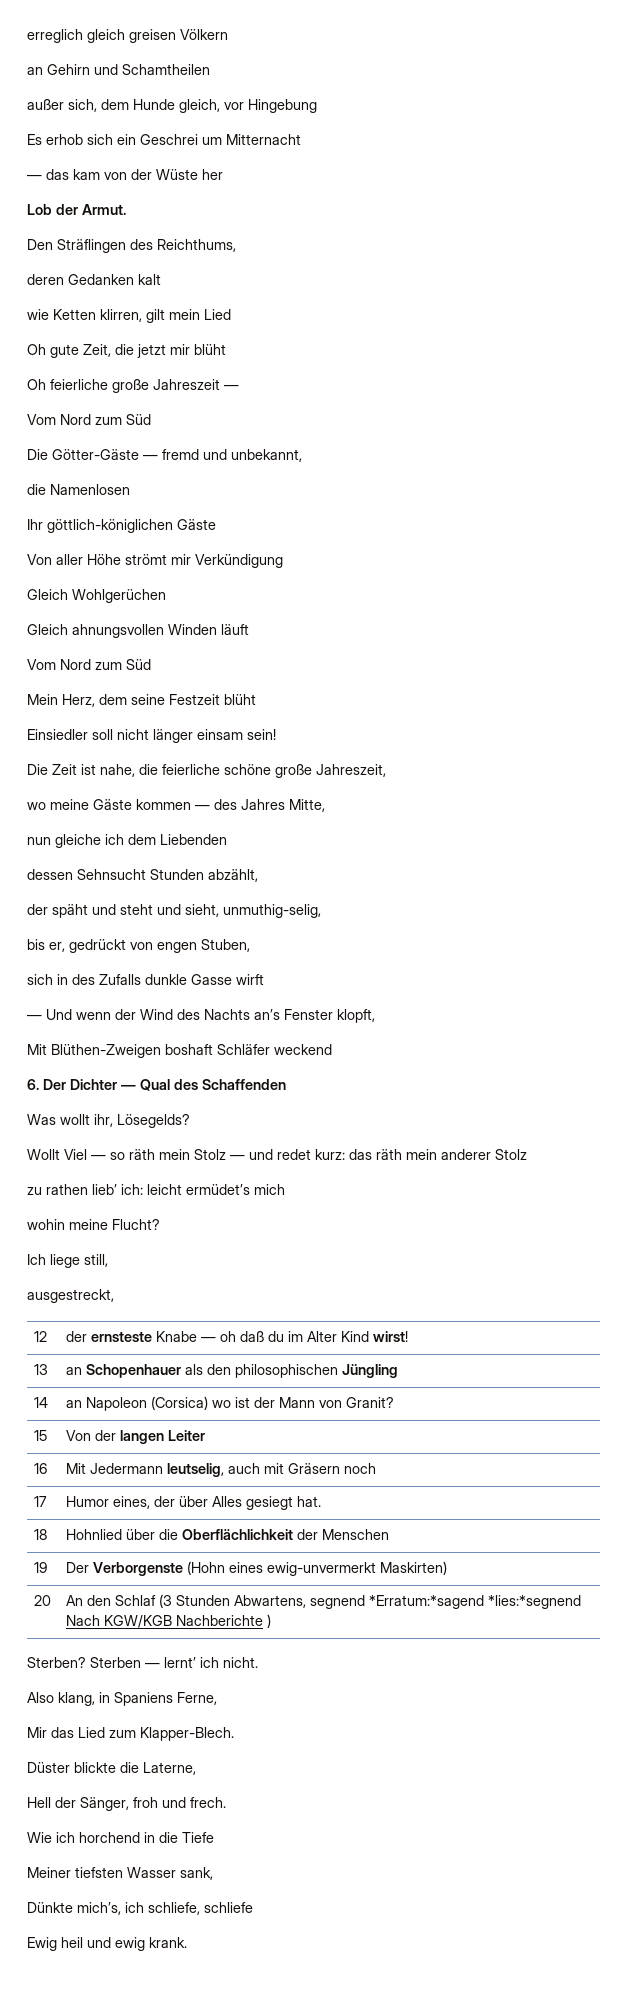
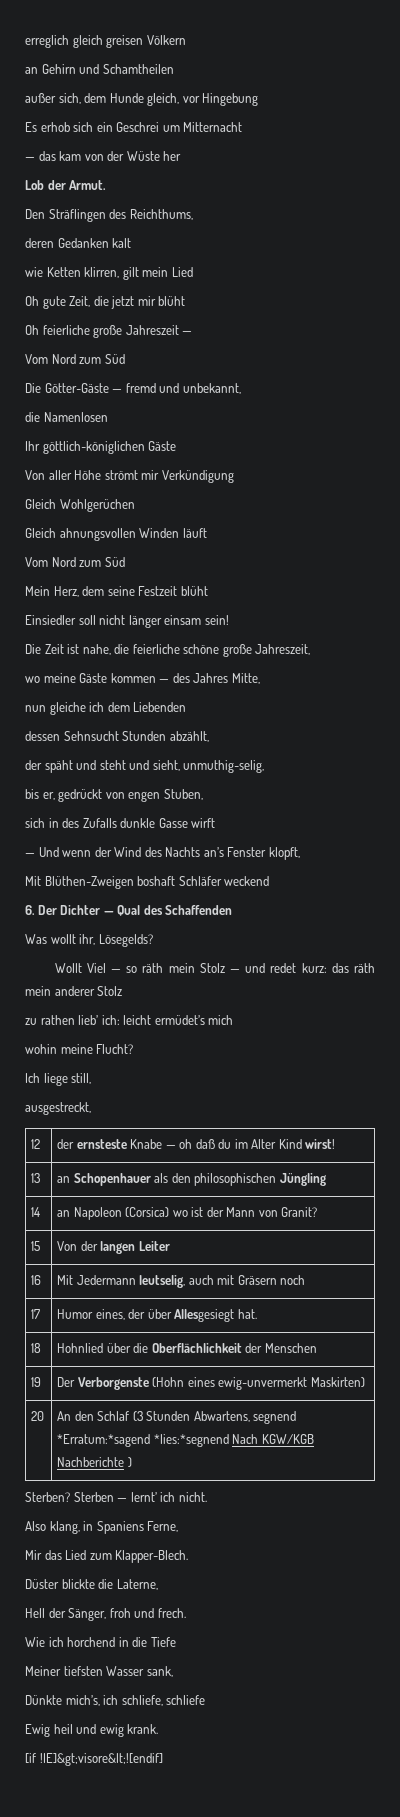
[212,1496,294,1510] Alles gesiegt -> [174,1309,235,1322] Allesgesiegt
(187, 1942) none -> [25,1753,163,1766] // [if !IE]&gt;visore&lt;![endif]

